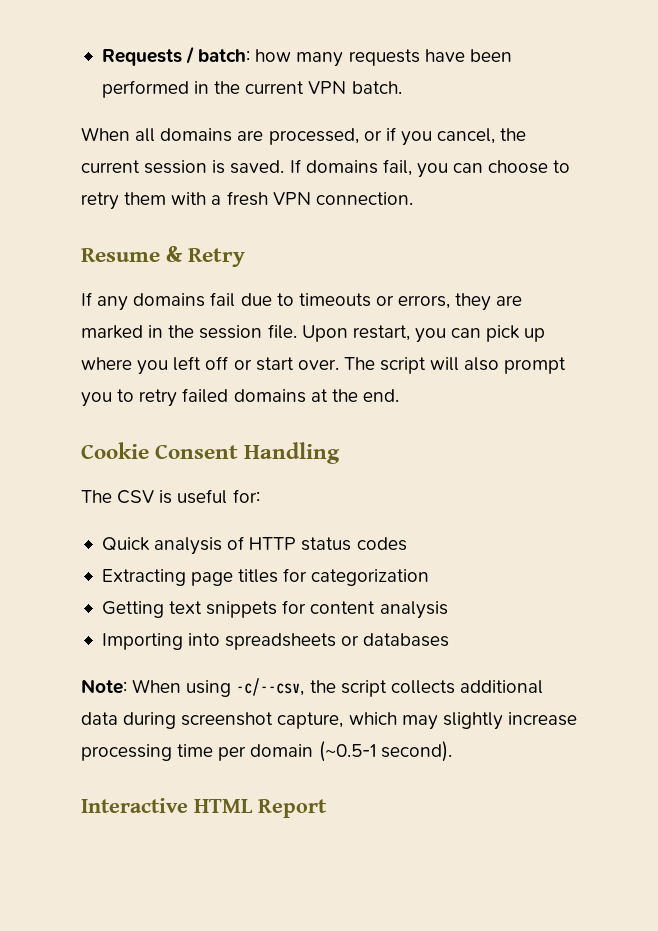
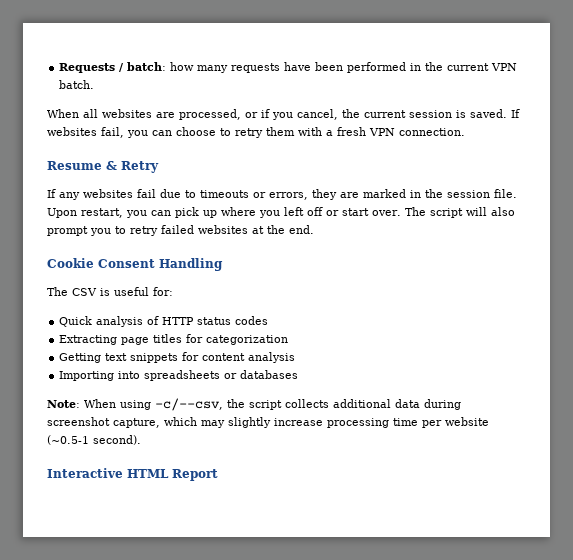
[160,128,233,142] domains -> [102,109,152,118] websites
[305,160,378,174] domains -> [47,127,97,136] websites
[133,293,206,307] domains -> [83,189,133,198] websites
[233,389,306,403] domains -> [198,225,248,234] websites
[250,744,314,757] domain -> [445,417,489,426] website

